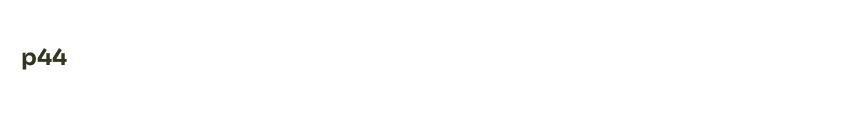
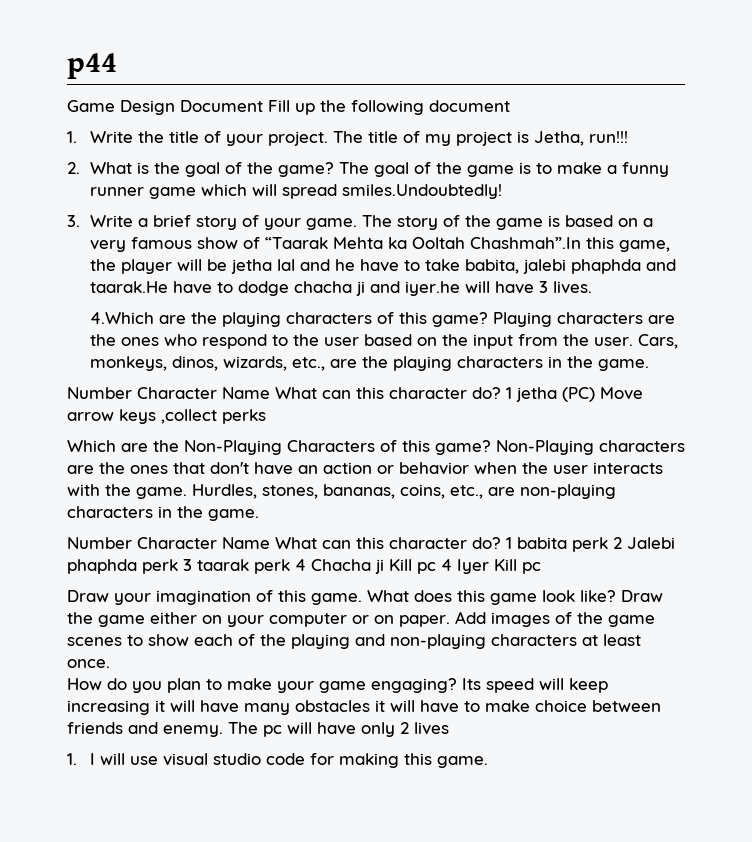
(67, 59) none -> [67,100,510,115] [67,131,629,146] [67,162,670,177] [90,184,503,199] [67,215,654,230] [90,237,671,252] [90,259,677,274] [90,281,593,296] [90,312,676,327] [90,334,679,349] [90,356,650,371] [67,387,643,402] [67,409,266,424] [67,440,685,455] [67,462,663,475] [67,484,616,499] [67,506,259,521] [67,537,675,552] [67,559,541,574] [67,590,663,605] [67,611,655,627] [67,634,641,649] [67,659,110,668] [67,678,608,693] [67,700,661,715] [67,722,449,737] [67,753,489,768] // Game Design Document Fill up the following document // 1. Write the title of your project. The title of my project is Jetha, run!!! // 2. What is the goal of the game? The goal of the game is to make a funny runner game which will spread smiles.Undoubtedly! // 3. Write a brief story of your game. The story of the game is based on a very famous show of “Taarak Mehta ka Ooltah Chashmah”.In this game, the player will be jetha lal and he have to take babita, jalebi phaphda and taarak.He have to dodge chacha ji and iyer.he will have 3 lives. // 4.Which are the playing characters of this game? Playing characters are the ones who respond to the user based on the input from the user. Cars, monkeys, dinos, wizards, etc., are the playing characters in the game. // Number Character Name What can this character do? 1 jetha (PC) Move arrow keys ,collect perks // Which are the Non-Playing Characters of this game? Non-Playing characters are the ones that don't have an action or behavior when the user interacts with the game. Hurdles, stones, bananas, coins, etc., are non-playing characters in the game. // Number Character Name What can this character do? 1 babita perk 2 Jalebi phaphda perk 3 taarak perk 4 Chacha ji Kill pc 4 Iyer Kill pc // Draw your imagination of this game. What does this game look like? Draw the game either on your computer or on paper. Add images of the game scenes to show each of the playing and non-playing characters at least once. // How do you plan to make your game engaging? Its speed will keep increasing it will have many obstacles it will have to make choice between friends and enemy. The pc will have only 2 lives // 1. I will use visual studio code for making this game.

